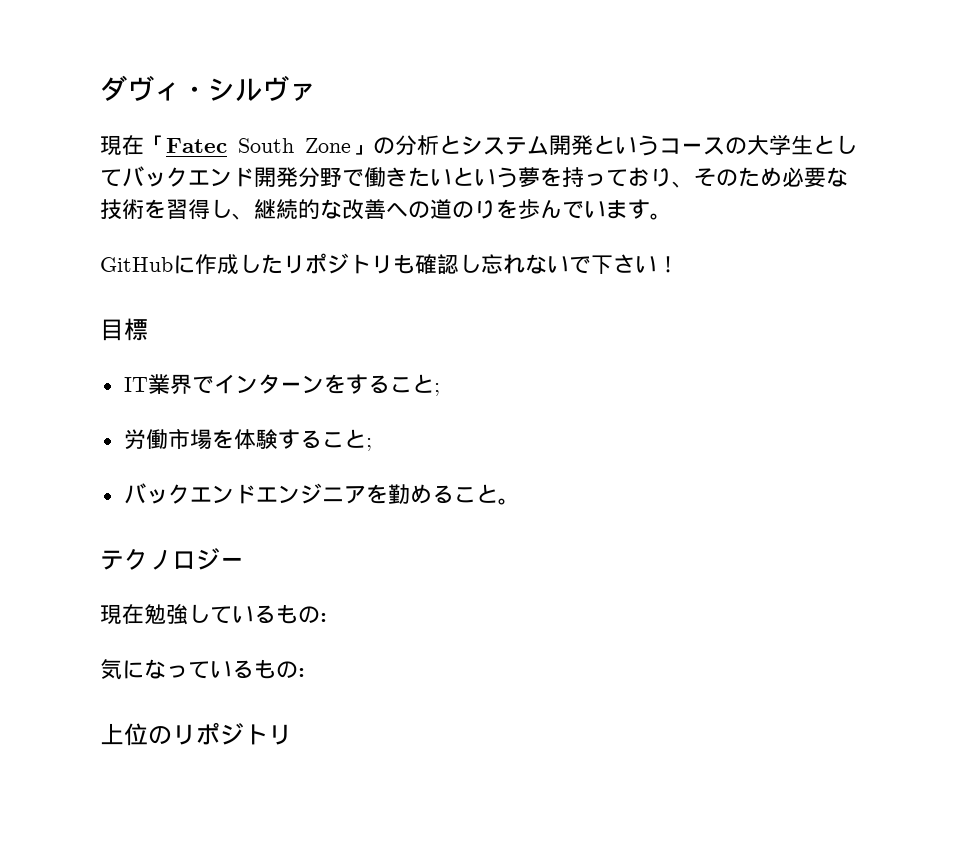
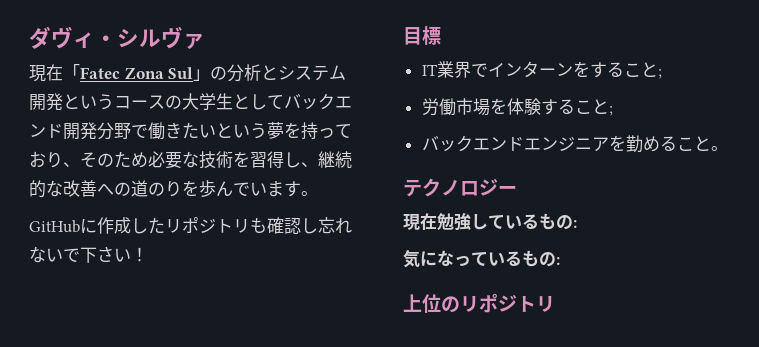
[238,138,351,153] South Zone -> [124,67,194,79] Zona Sul

